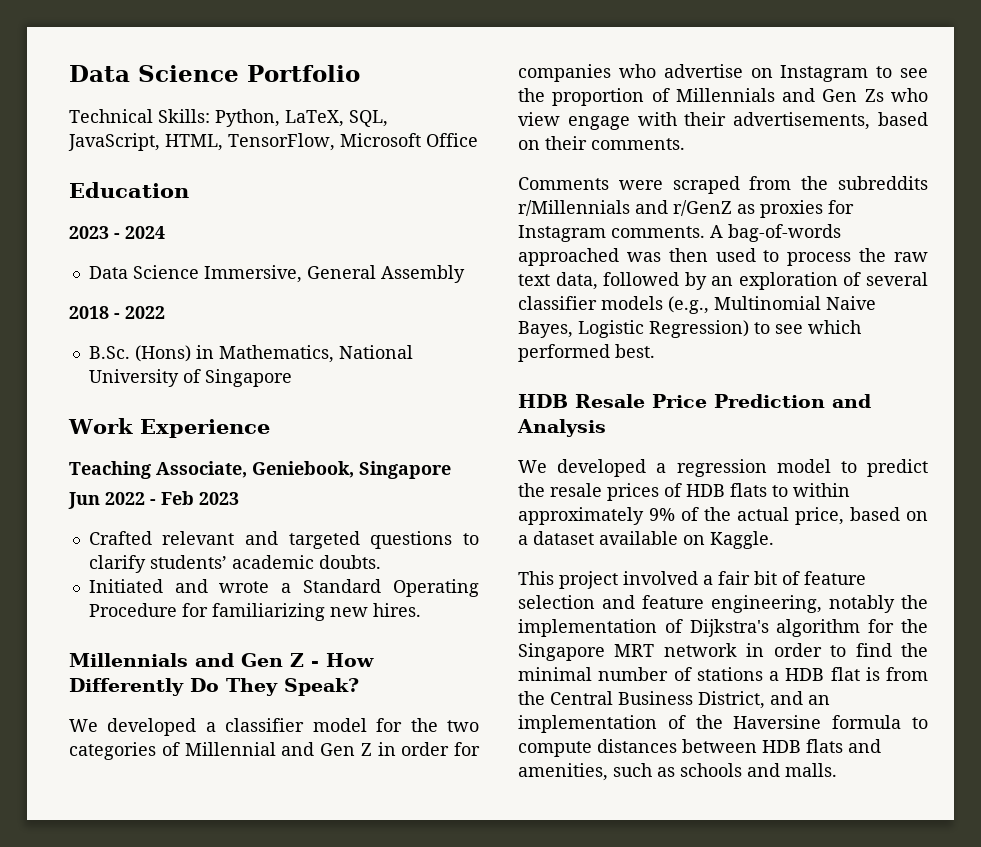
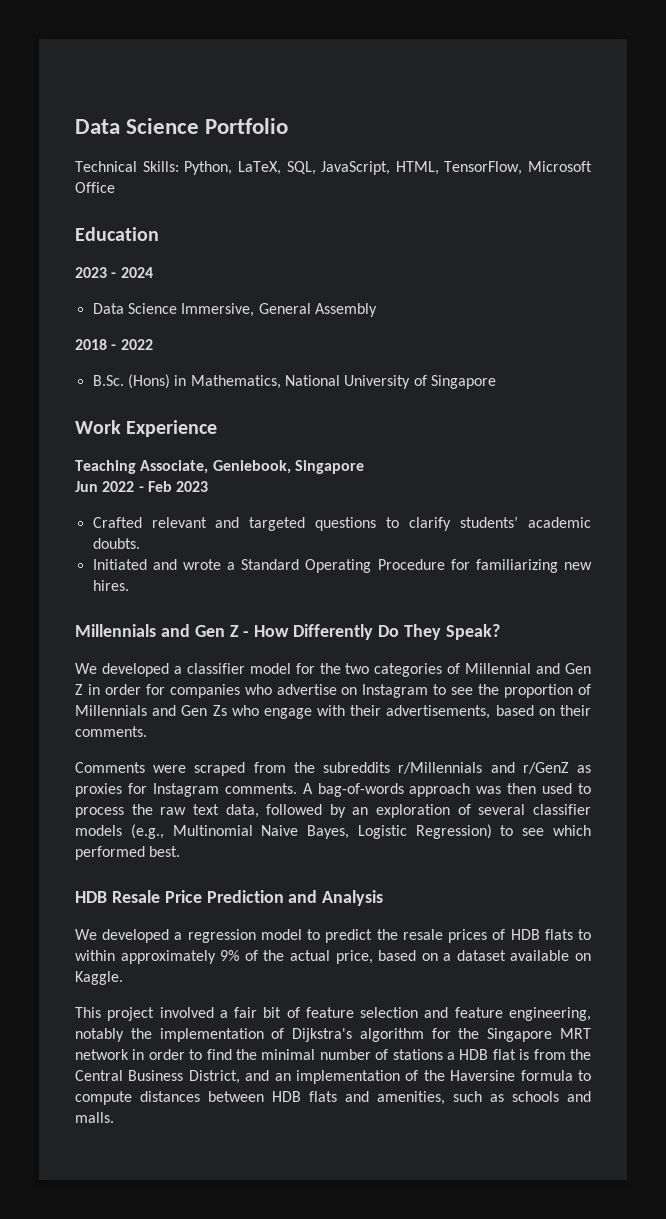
[518,112,560,126] view -> (259, 710) none
[518,248,619,266] approached -> [409,783,471,797] approach

